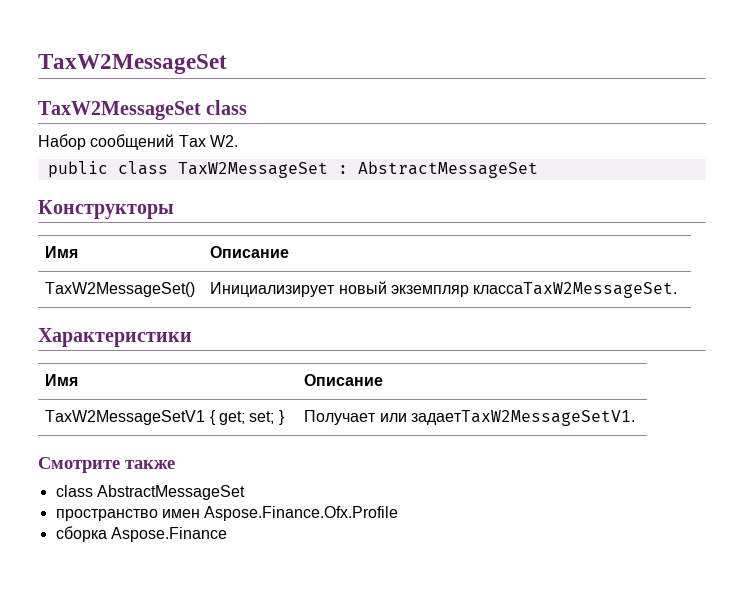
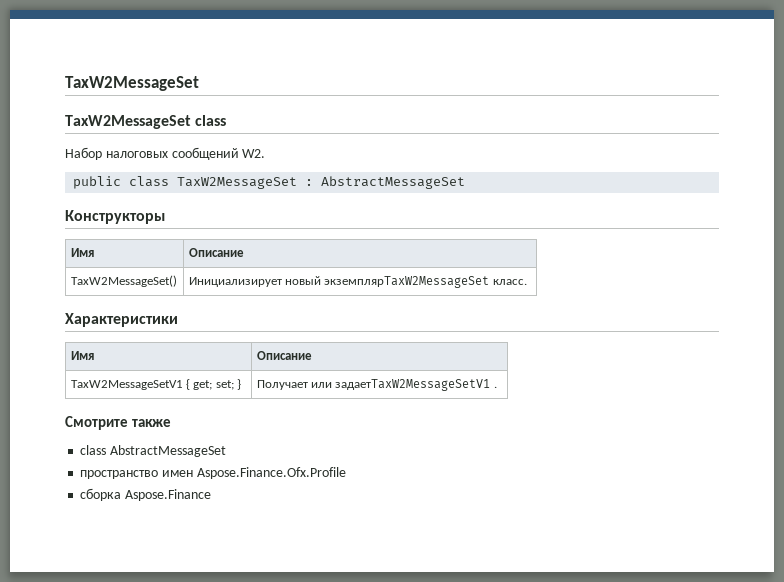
[90,134,206,150] сообщений Tax -> [105,147,239,160] налоговых сообщений
[391,282,678,298] экземпляр классаTaxW2MessageSet. -> [324,276,527,288] экземплярTaxW2MessageSet класс.
[411,410,636,426] задаетTaxW2MessageSetV1. -> [335,379,497,391] задаетTaxW2MessageSetV1 .

